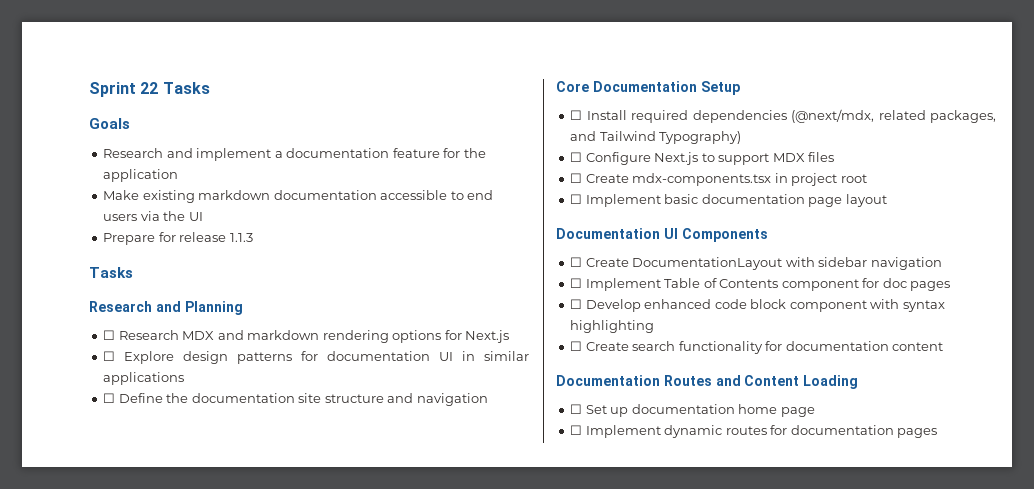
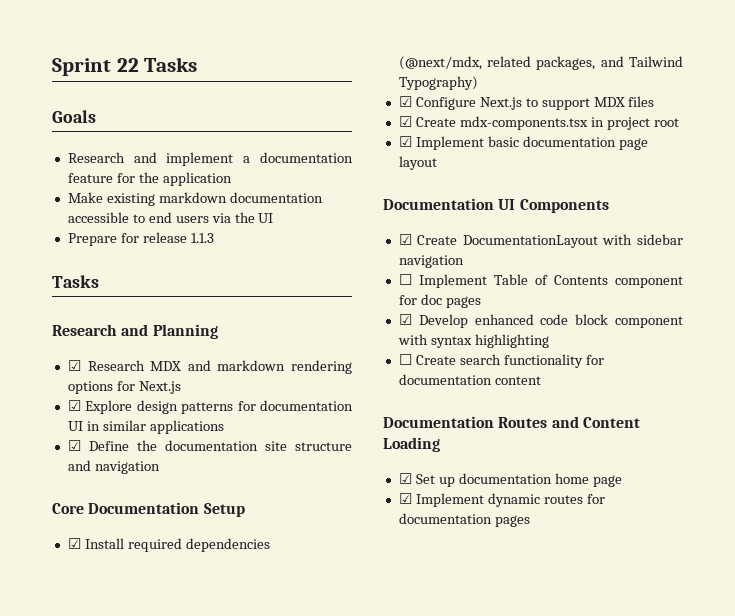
[103,330,116,340] ☐ -> [67,360,81,371] ☑
[103,351,116,361] ☐ -> [67,400,81,411] ☑
[103,393,116,403] ☐ -> [67,440,81,451] ☑
[570,110,583,120] ☐ -> [67,538,81,549] ☑
[570,152,583,162] ☐ -> [398,96,412,107] ☑
[570,173,583,183] ☐ -> [398,116,412,127] ☑
[570,194,583,204] ☐ -> [398,136,412,147] ☑
[570,257,583,267] ☐ -> [398,234,412,245] ☑
[570,299,583,309] ☐ -> [398,314,412,325] ☑
[570,404,583,414] ☐ -> [398,473,412,484] ☑
[570,425,583,435] ☐ -> [398,493,412,504] ☑

